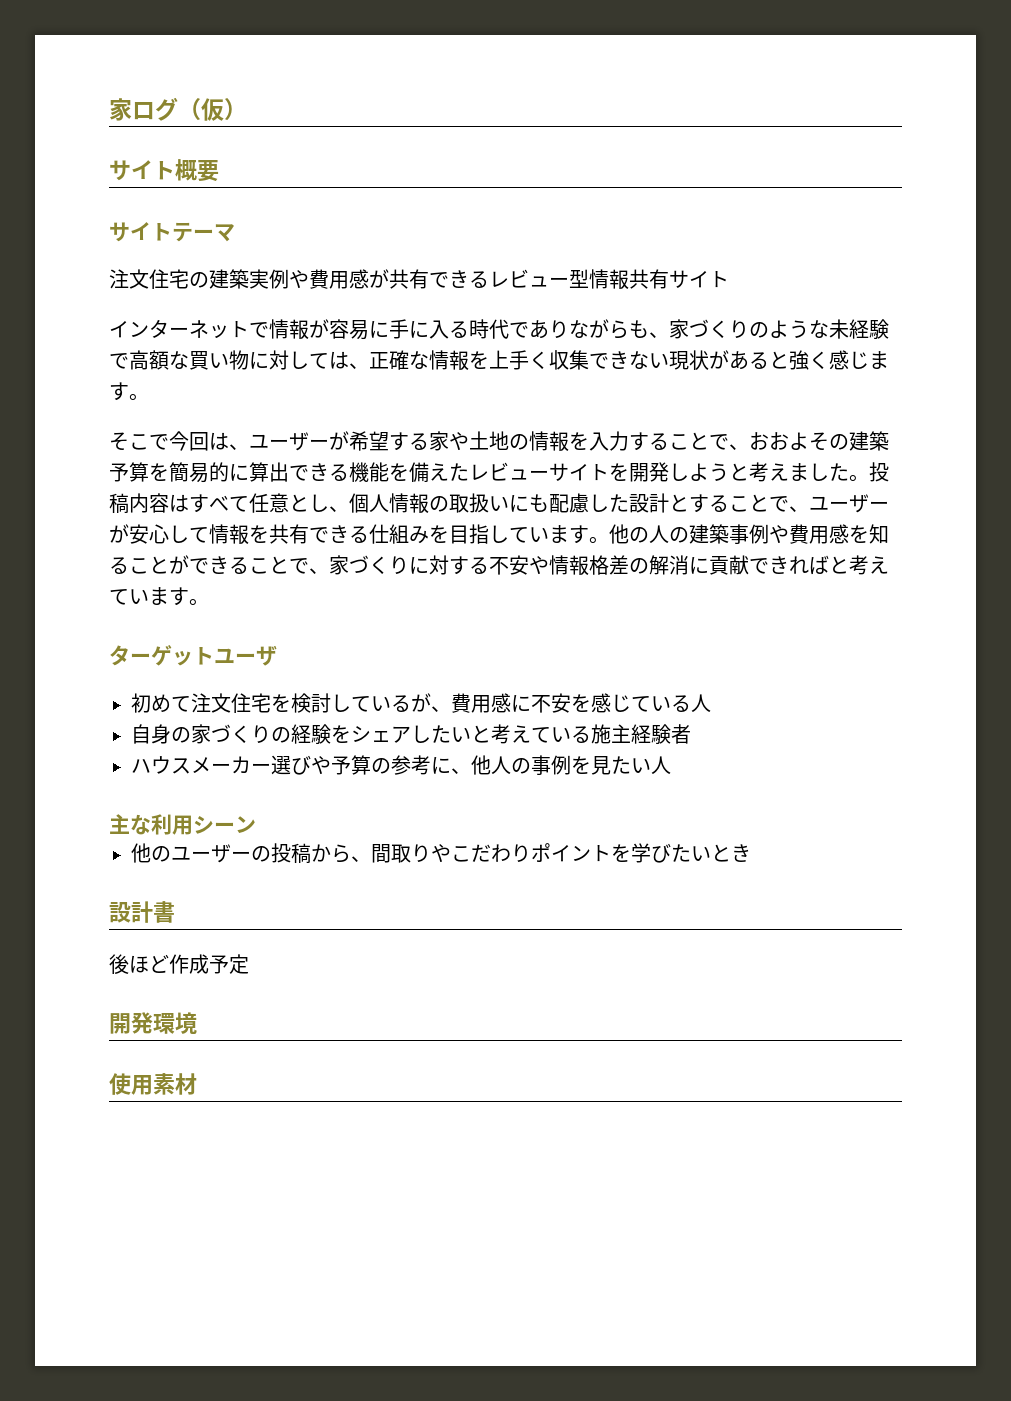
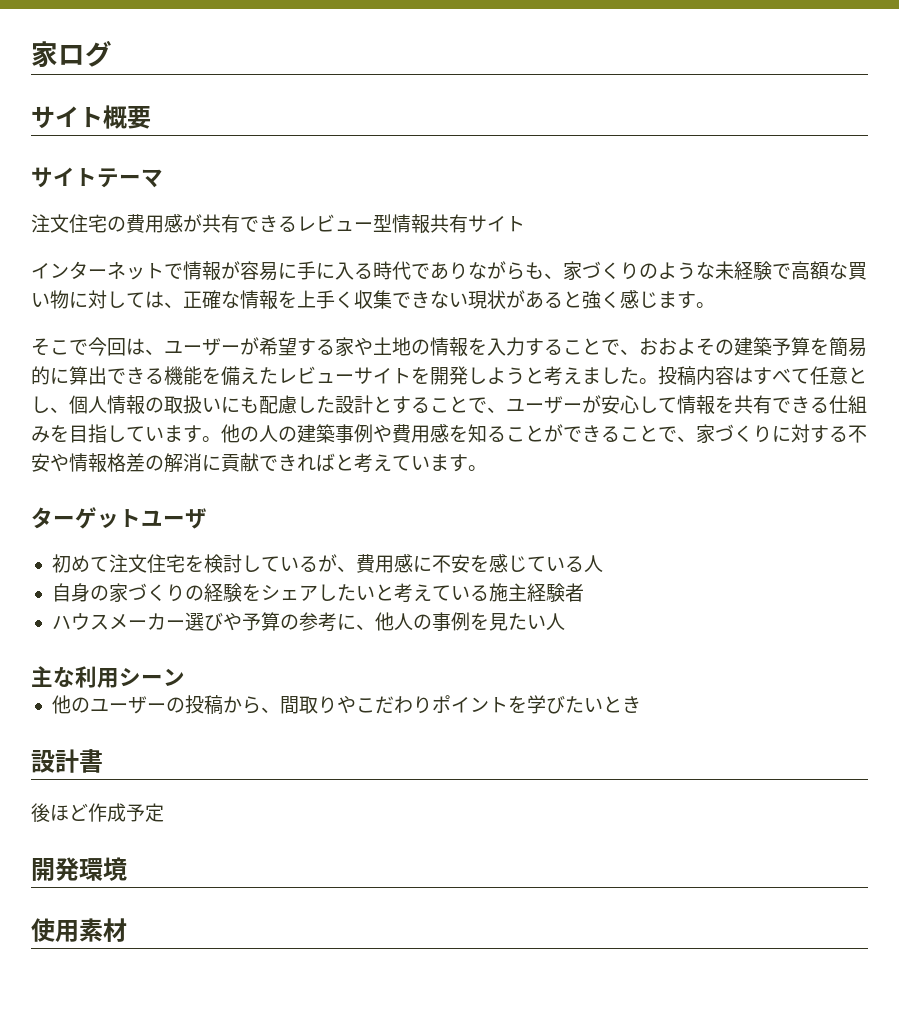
[178,98,247,121] （仮） -> (112, 53) none
[209,269,309,289] 建築実例や -> (126, 224) none

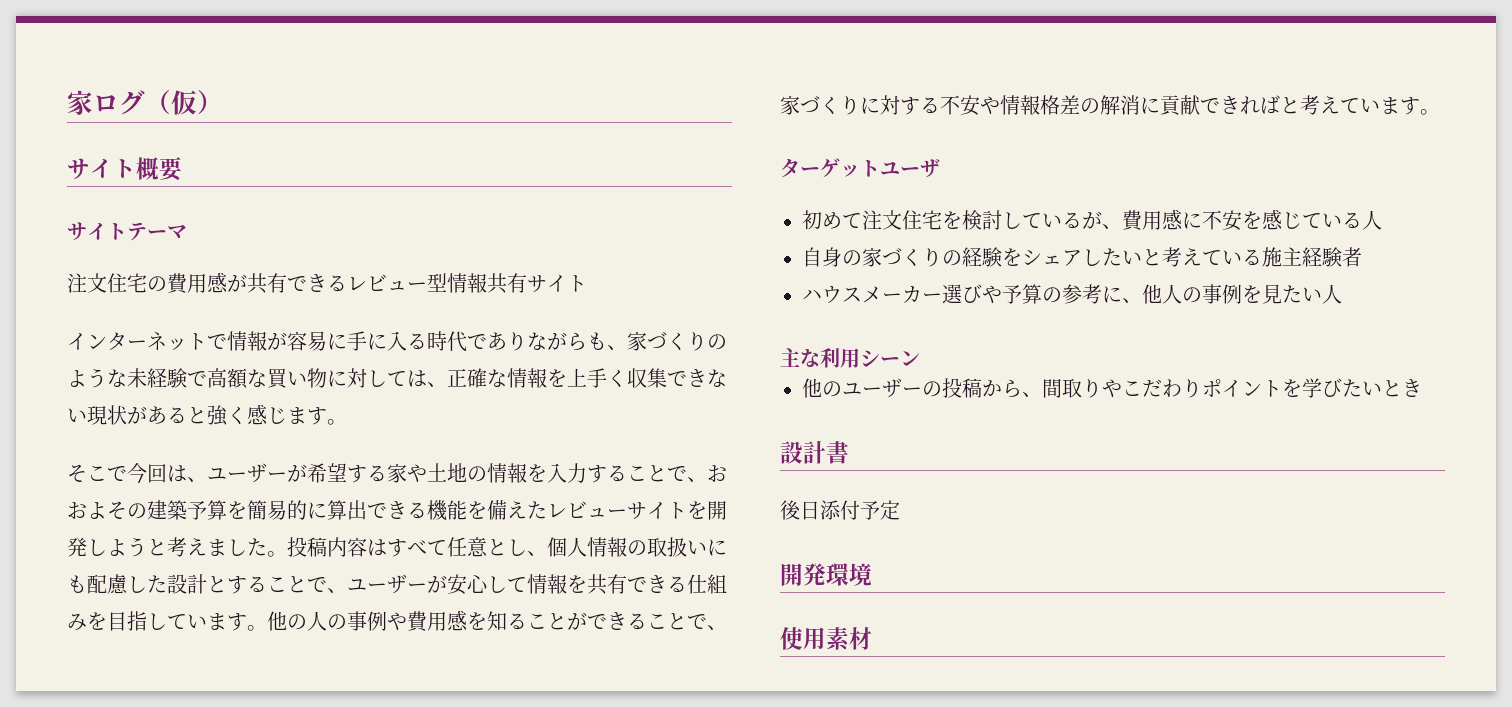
(112, 53) none -> [145,90,223,115] （仮）
[297,424,335,443] 建築 -> (347, 622) none
[50,803,126,822] ほど作成 -> [800,500,860,520] 日添付

